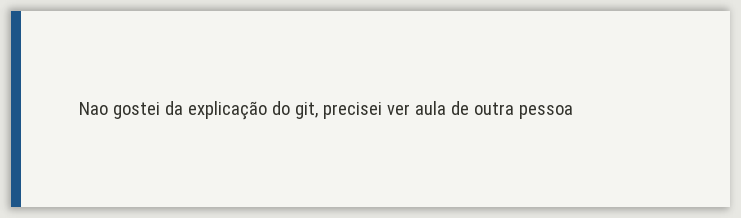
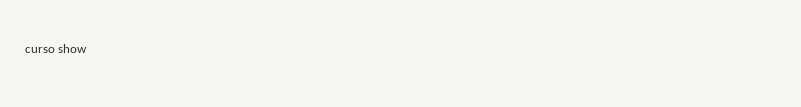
[79,101,573,120] Nao gostei da explicação do git, precisei ver aula de outra pessoa -> [25,44,88,53] curso show

